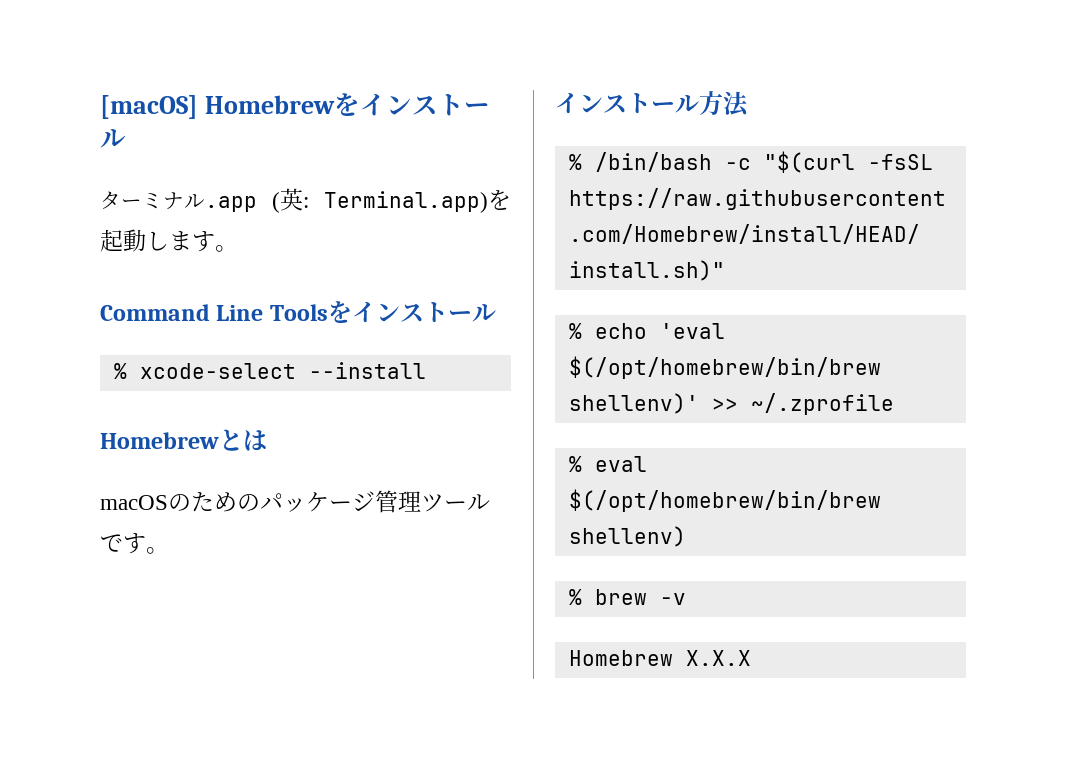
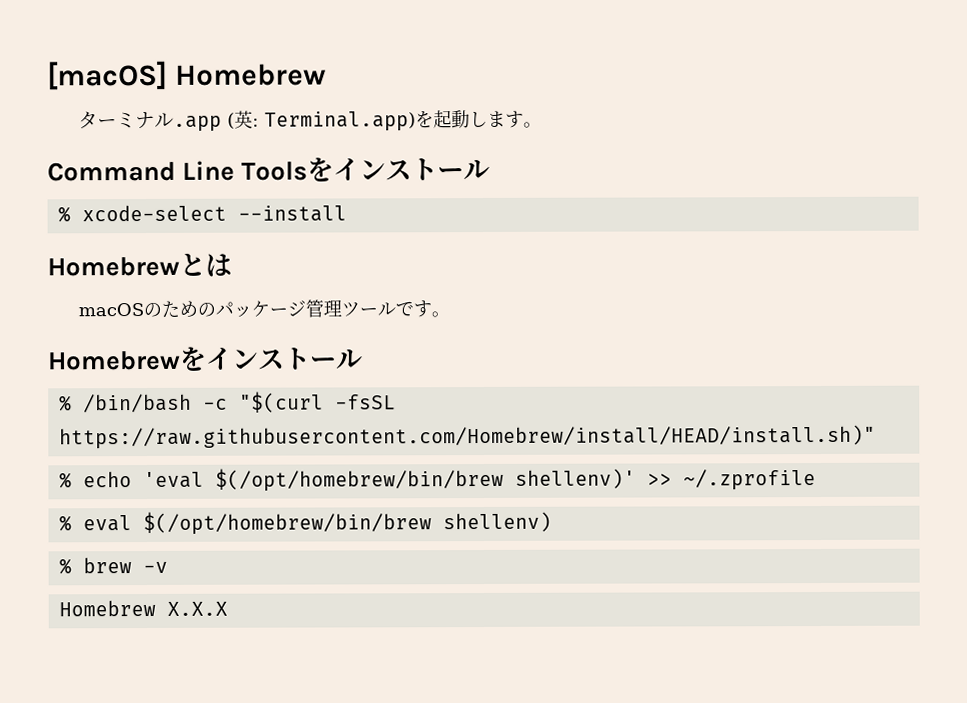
[333,93,490,116] [100,129,126,148] をインストール -> (326, 74) none
[555,91,749,117] インストール方法 -> [47,346,363,371] Homebrewをインストール

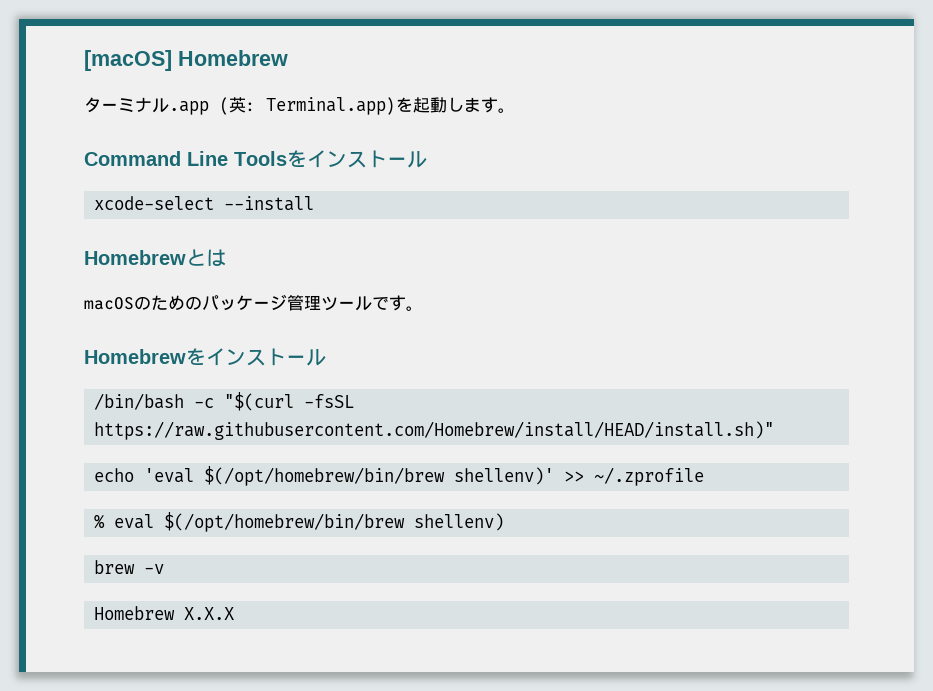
[57,206,71,223] % -> (427, 159) none
[58,395,72,412] % -> (326, 357) none
[58,472,72,489] % -> (775, 430) none
[58,558,72,575] % -> (505, 522) none

